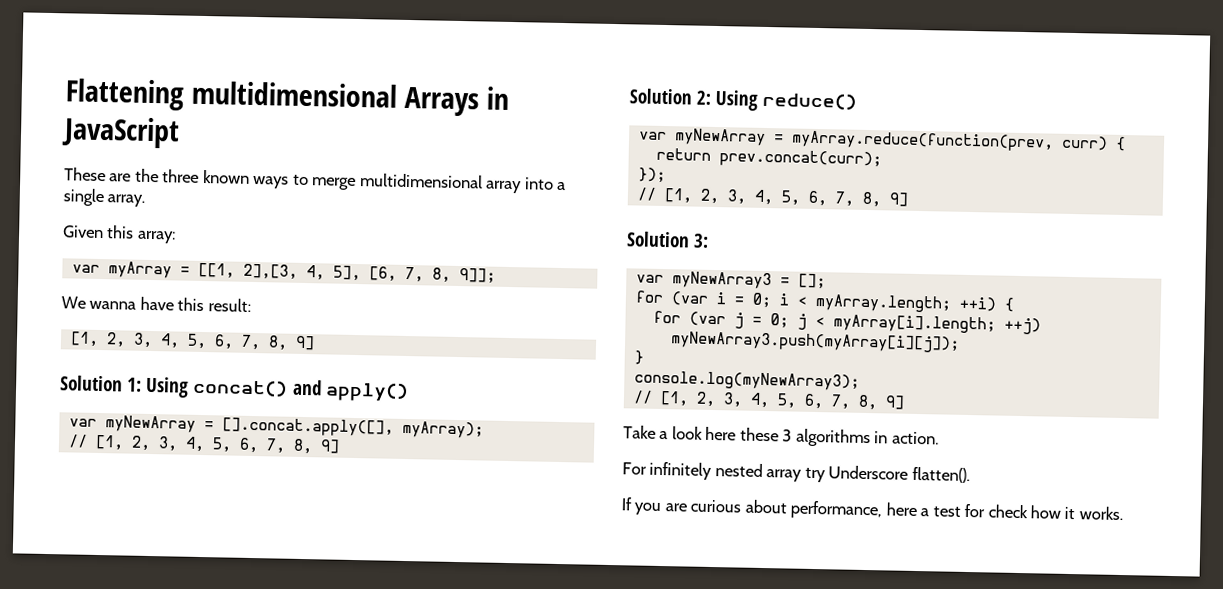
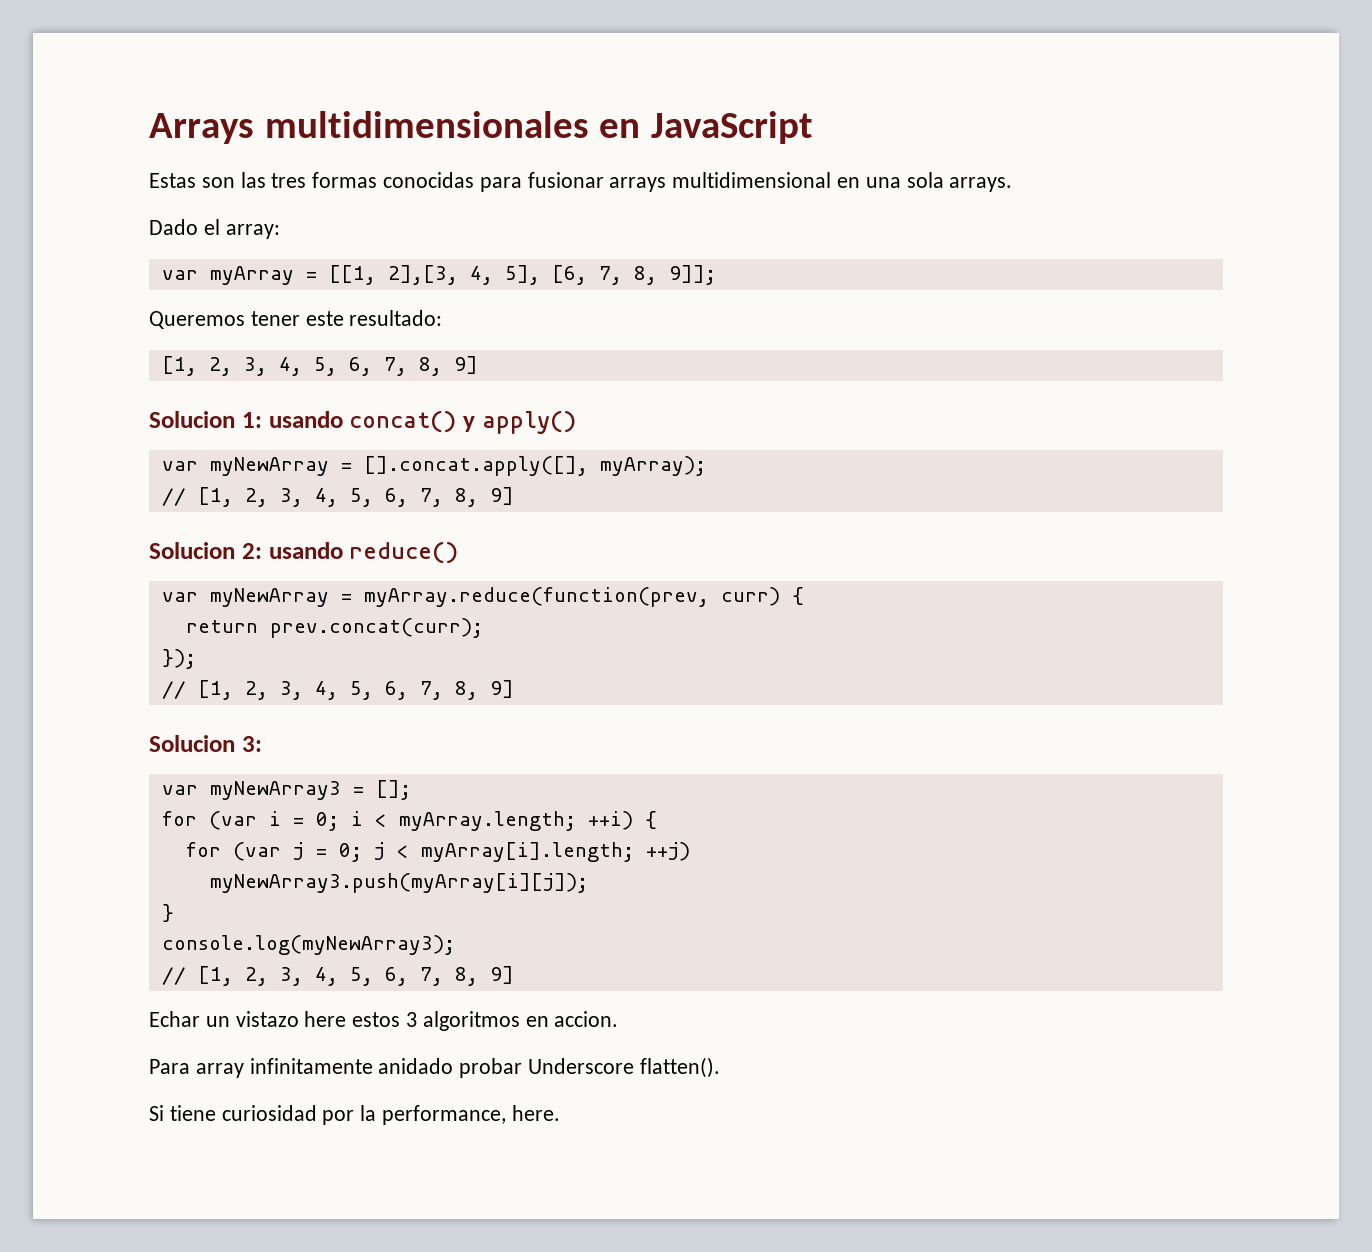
[65,78,510,117] [61,116,180,149] [64,167,567,194] [63,188,146,207] [63,225,135,239] Flattening multidimensional Arrays in JavaScript // These are the three known ways to merge multidimensional array into a single array. // Given this -> [149,111,813,144] [149,172,1013,192] [149,219,220,235] Arrays multidimensionales en JavaScript // Estas son las tres formas conocidas para fusionar arrays multidimensional en una sola arrays. // Dado el
[61,296,251,312] [69,331,315,351] [60,375,322,398] We wanna have this result: // [1, 2, 3, 4, 5, 6, 7, 8, 9] // Solution 1: Using concat() and -> [149,310,443,329] [161,356,478,376] [149,410,475,433] Queremos tener este resultado: // [1, 2, 3, 4, 5, 6, 7, 8, 9] // Solucion 1: usando concat() y
[629,88,760,111] Solution 2: Using -> [149,542,343,559] Solucion 2: usando
[626,231,690,248] Solution -> [149,735,235,752] Solucion
[623,425,939,448] [622,461,970,484] [621,497,1123,521] Take a look here these 3 algorithms in action. // For infinitely nested array try Underscore flatten(). // If you are curious about performance, here a test for check how it works. -> [149,1011,619,1031] [149,1057,720,1078] [149,1105,560,1125] Echar un vistazo here estos 3 algoritmos en accion. // Para array infinitamente anidado probar Underscore flatten(). // Si tiene curiosidad por la performance, here.

